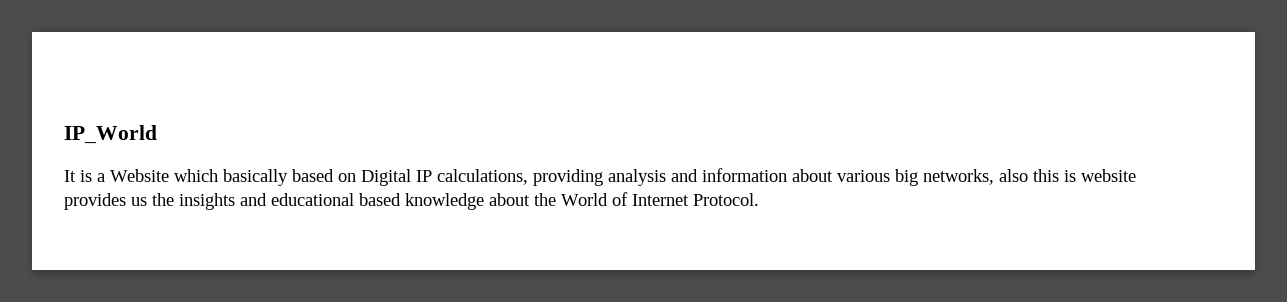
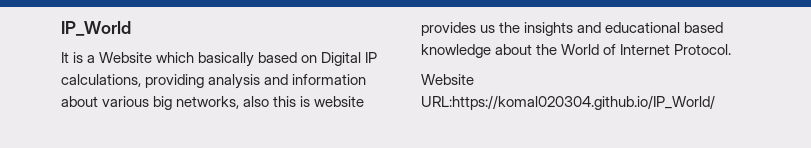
(759, 199) none -> [421,74,474,85] [421,95,715,110] // Website URL:https://komal020304.github.io/IP_World/

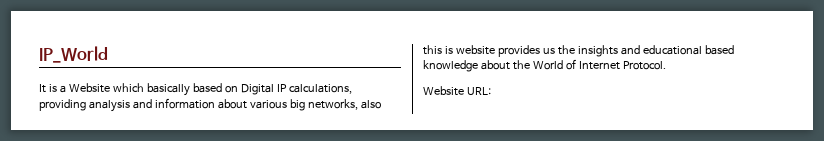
[421,95,715,110] URL:https://komal020304.github.io/IP_World/ -> [466,87,491,95] URL:

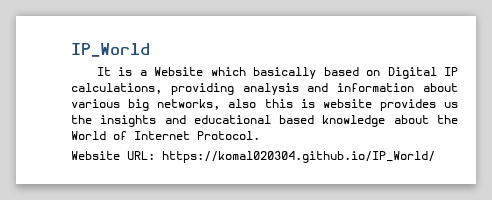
(491, 91) none -> [162,151,435,163] https://komal020304.github.io/IP_World/

